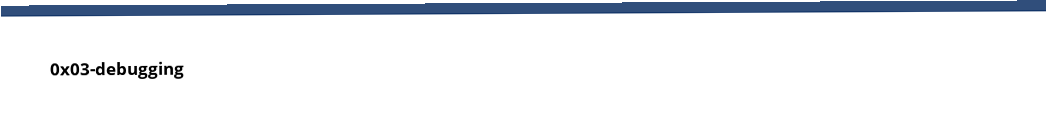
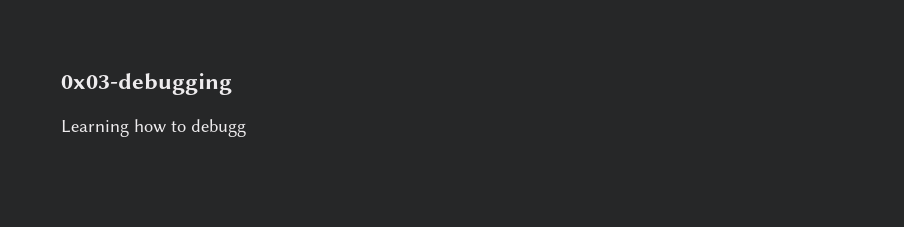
(185, 70) none -> [61,119,246,137] // Learning how to debugg

